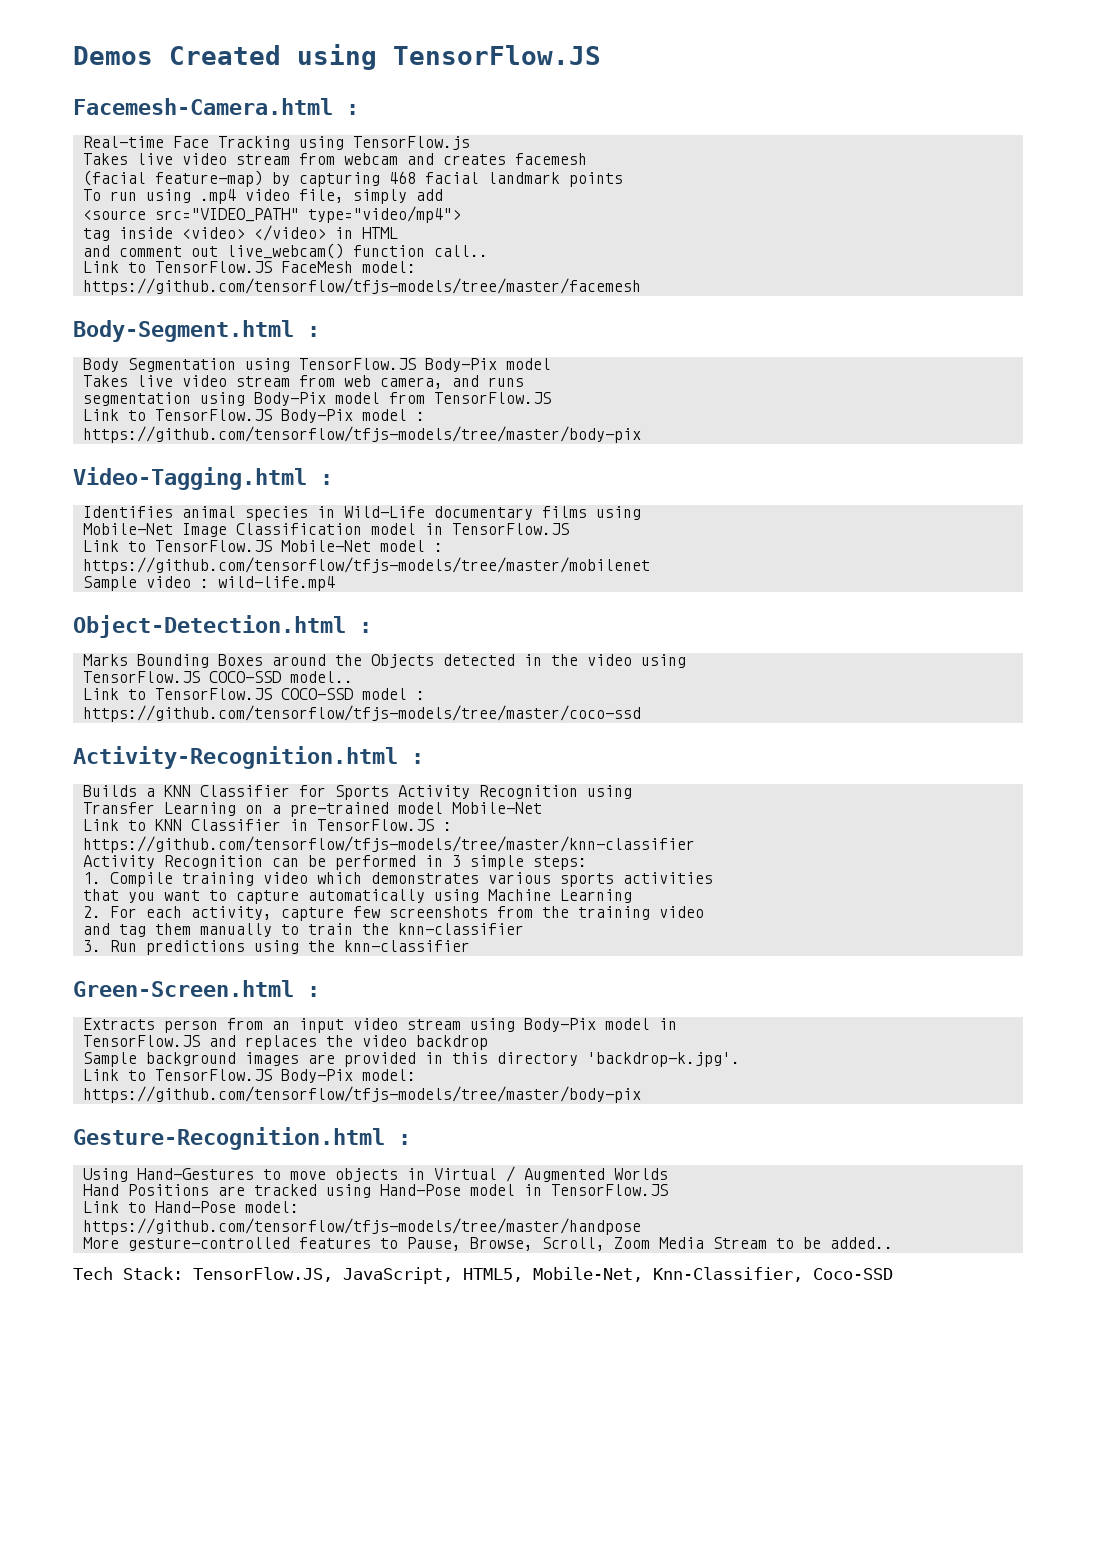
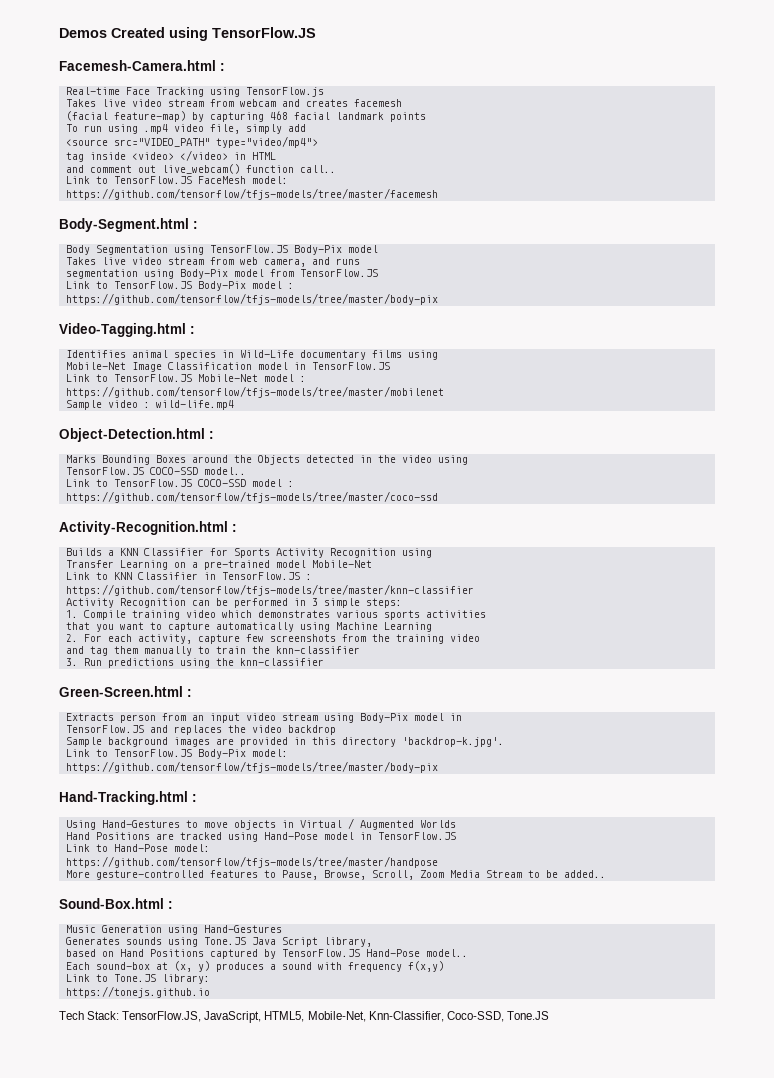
[73,1127,385,1150] Gesture-Recognition.html -> [59,791,188,805] Hand-Tracking.html
(893, 1243) none -> [59,898,173,909] [65,925,282,935] [65,937,372,947] [65,949,468,959] [65,961,444,972] [65,974,210,984] [65,986,210,998] // Sound-Box.html : // Music Generation using Hand-Gestures // Generates sounds using Tone.JS Java Script library, // based on Hand Positions captured by TensorFlow.JS Hand-Pose model.. // Each sound-box at (x, y) produces a sound with frequency f(x,y) // Link to Tone.JS library: // https://tonejs.github.io
[813,1268,893,1280] Coco-SSD -> [446,1011,549,1022] Coco-SSD, Tone.JS

